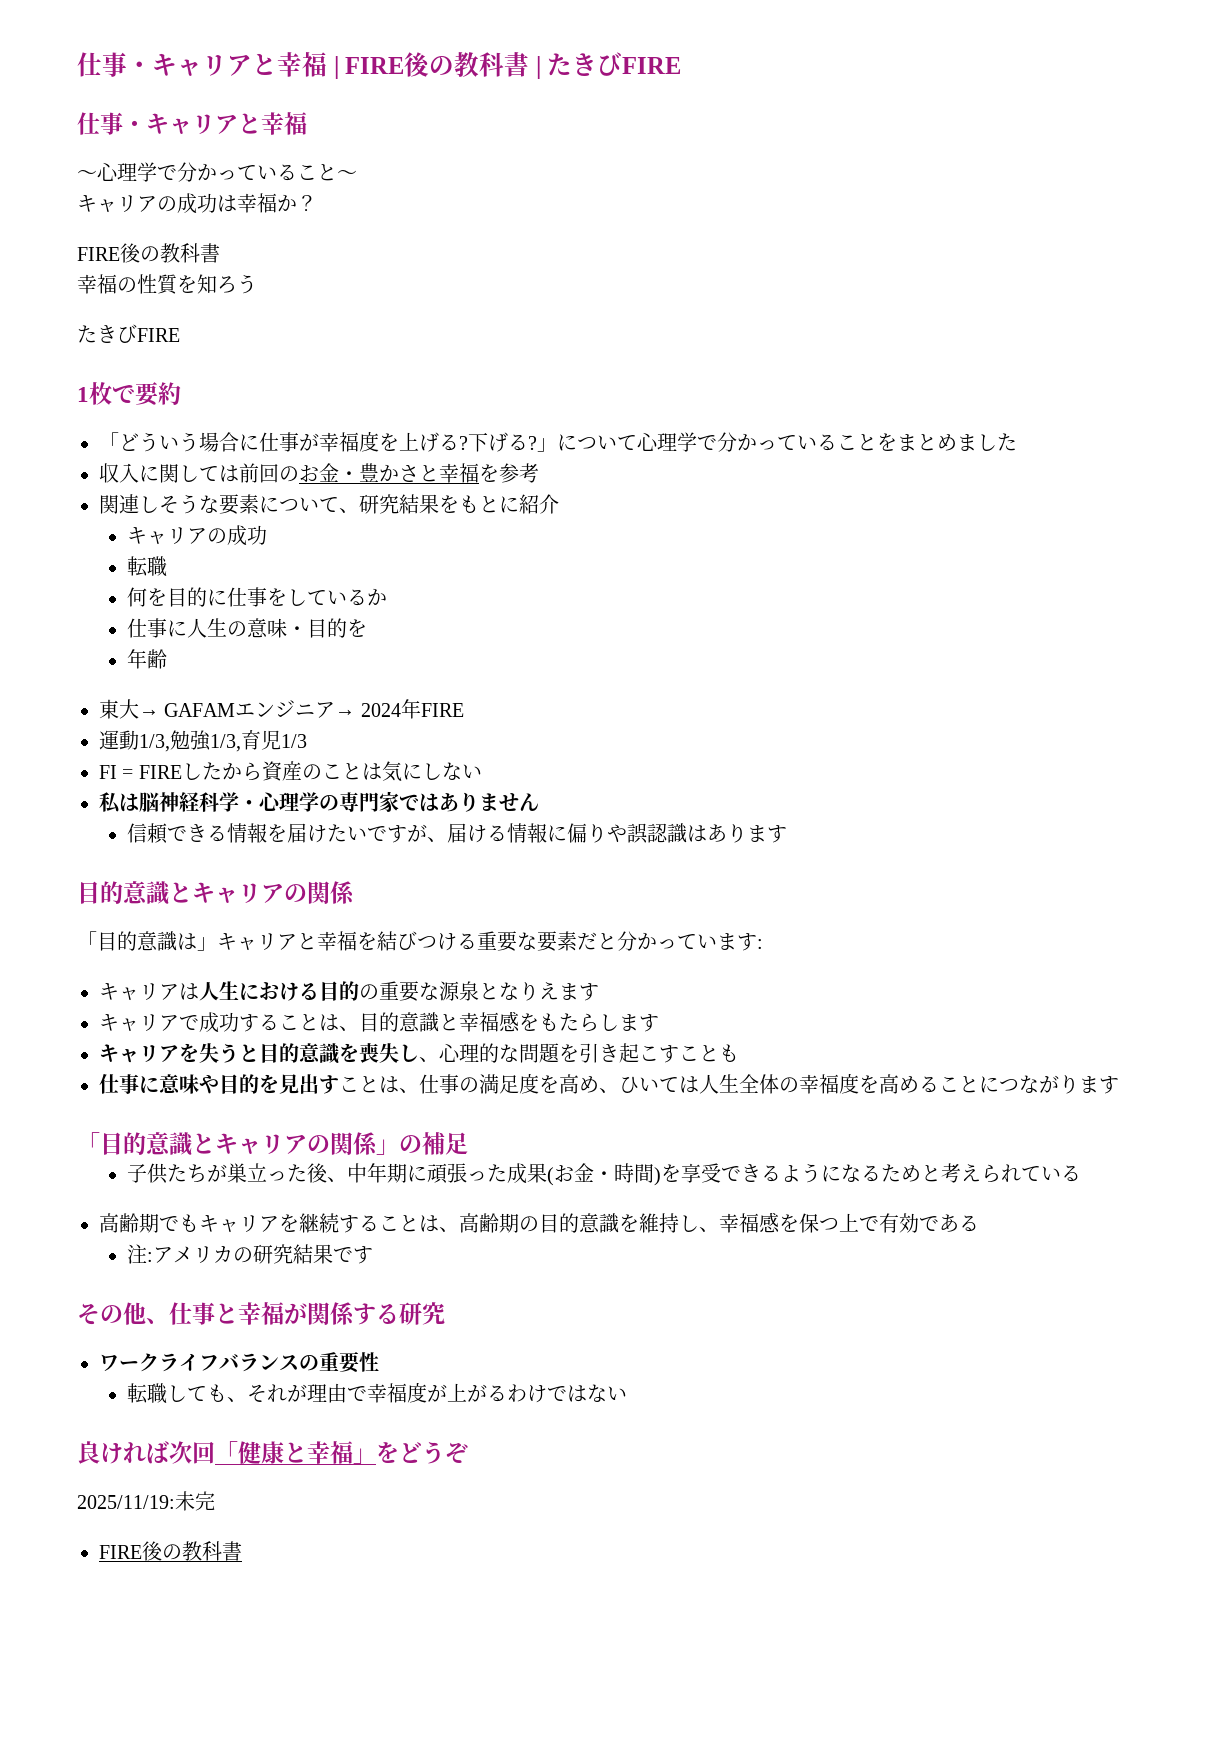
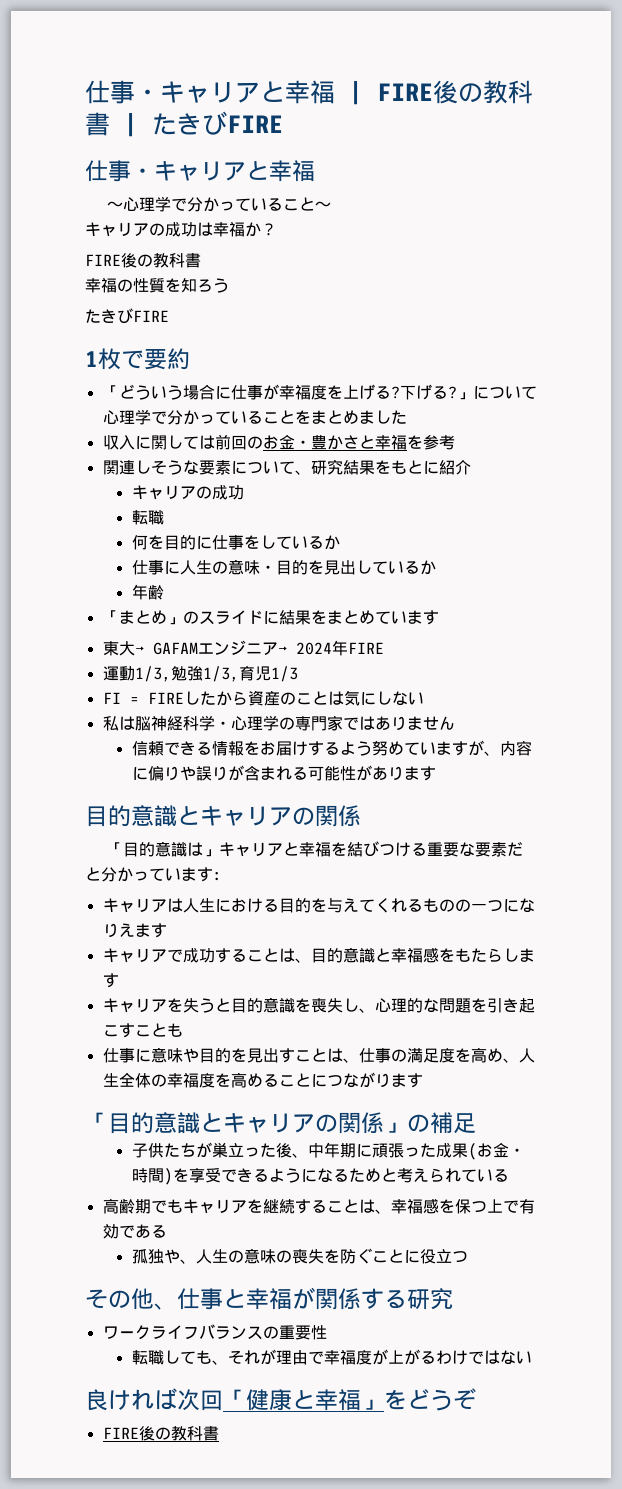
[127,649,168,669] // 年齢 -> [323,560,436,575] [131,584,164,600] [102,610,439,625] 見出しているか // 年齢 // 「まとめ」のスライドに結果をまとめています
[287,823,708,844] 届けたいですが、届ける情報に偏りや誤認識は -> [259,740,532,756] [131,765,372,781] お届けするよう努めていますが、内容に偏りや誤りが含まれる可能性が
[359,981,499,1002] の重要な源泉と -> [310,898,519,913] を与えてくれるものの一つに
[619,1076,699,1093] ひいては -> (519, 1060) none
[459,1213,719,1233] 高齢期の目的意識を維持し、 -> (391, 1211) none
[127,1244,374,1264] 注:アメリカの研究結果です -> [131,1248,468,1264] 孤独や、人生の意味の喪失を防ぐことに役立つ
[77,1491,215,1511] // 2025/11/19:未完 -> (476, 1398) none

